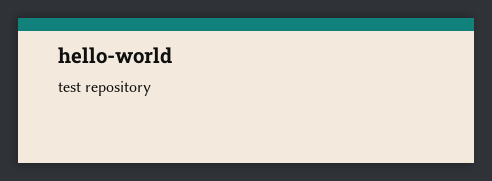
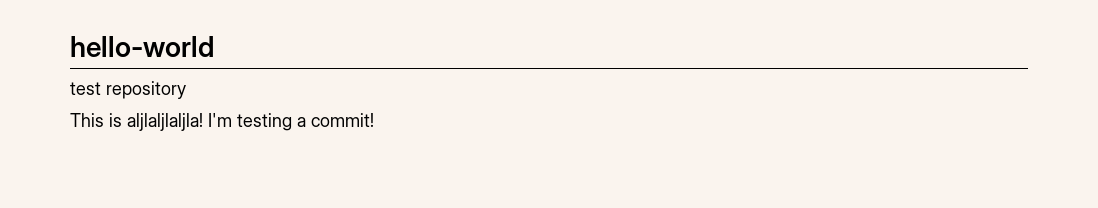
(152, 88) none -> [70,113,374,131] // This is aljlaljlaljla! I'm testing a commit!

